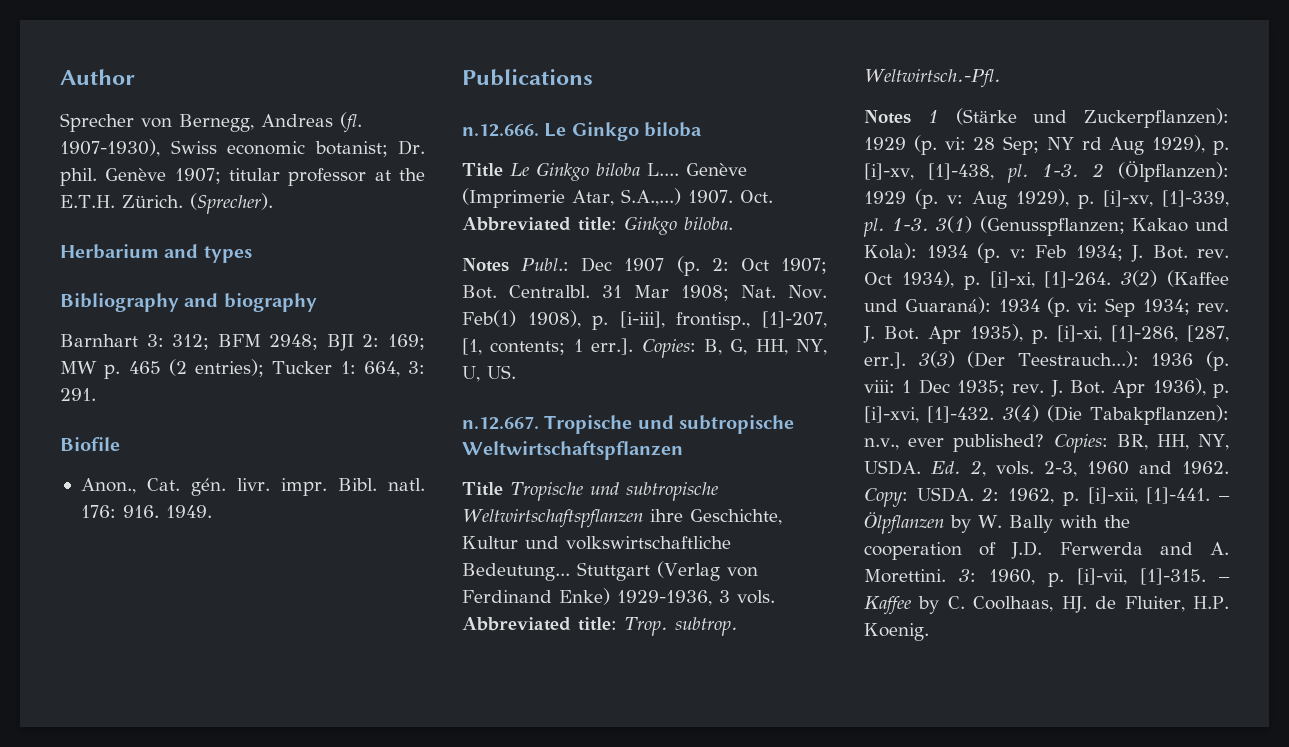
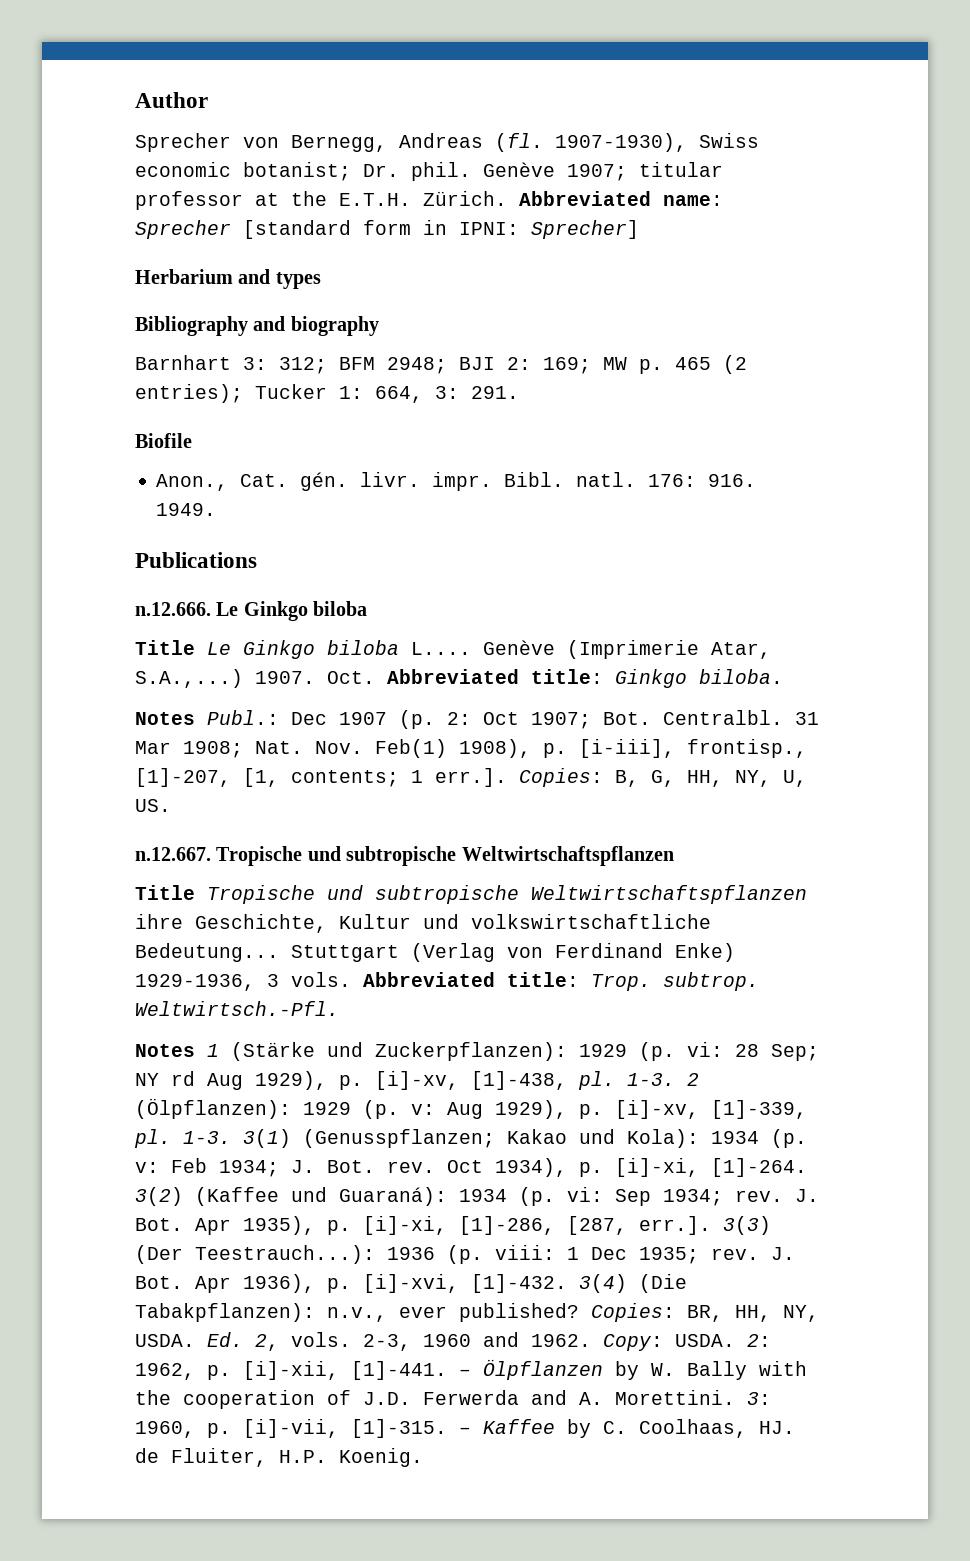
[189,193,273,214] (Sprecher). -> [519,191,723,206] [135,220,639,239] Abbreviated name: Sprecher [standard form in IPNI: Sprecher]

